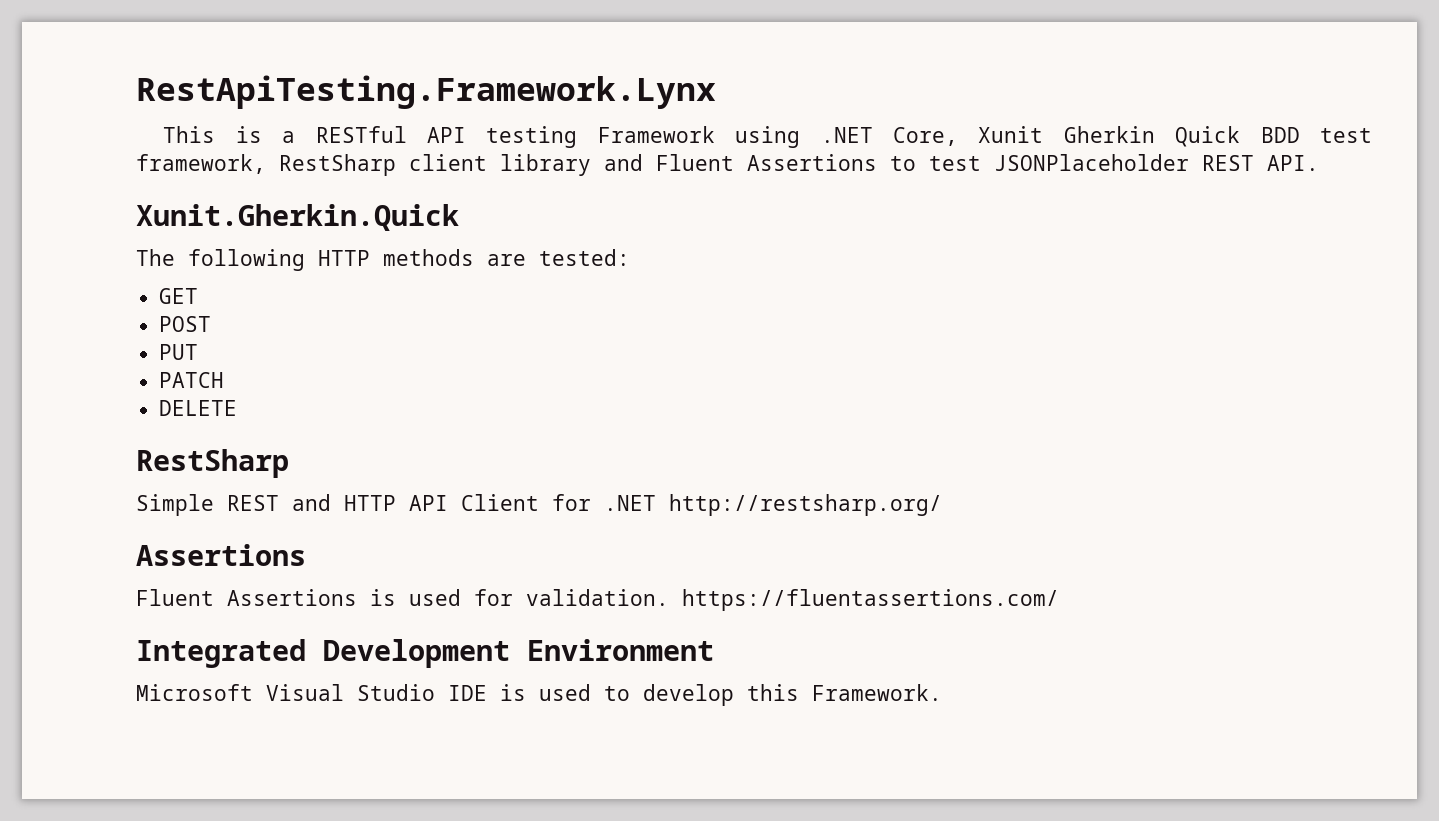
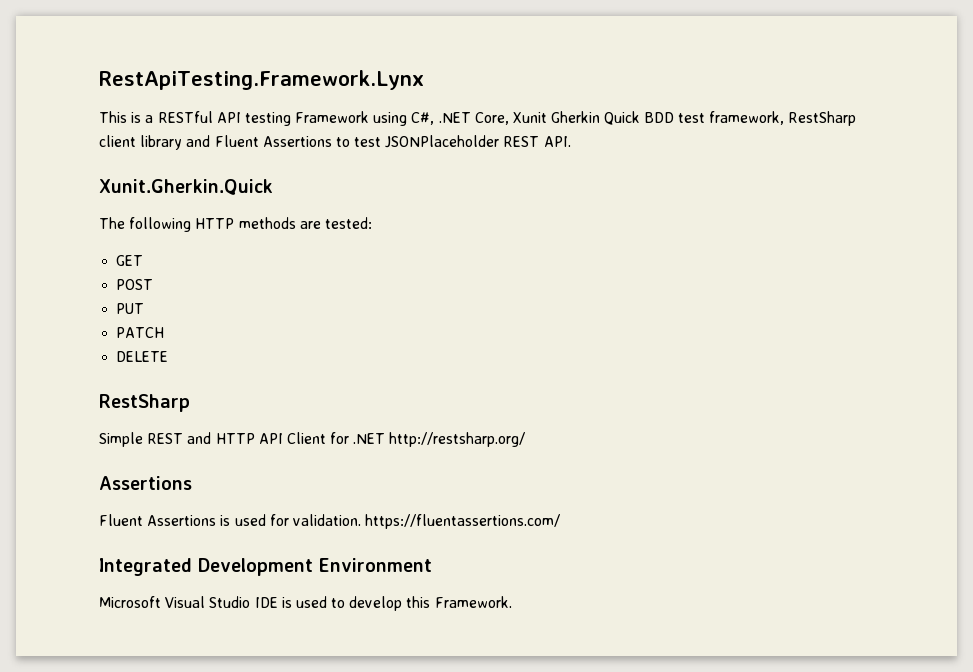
(801, 137) none -> [411,112,435,125] C#,

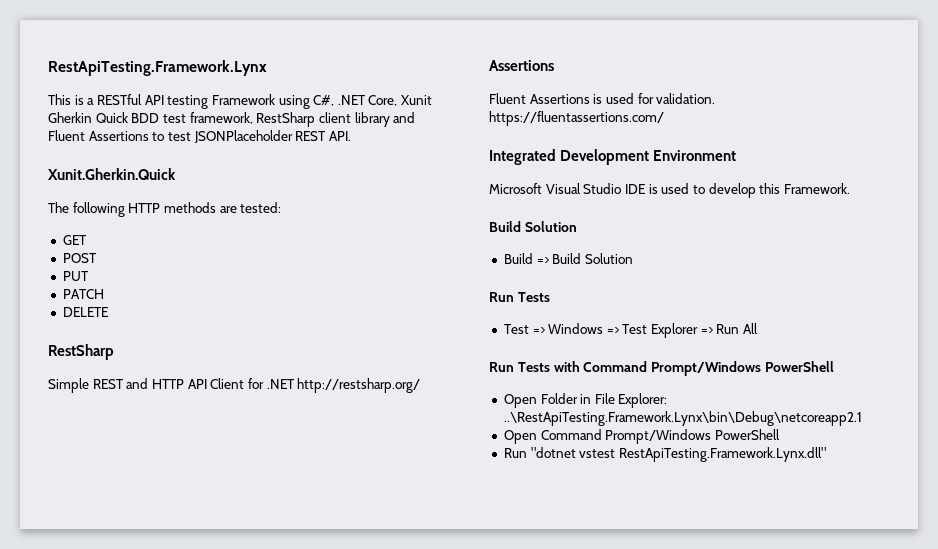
(512, 602) none -> [489,221,577,232] [503,253,633,264] [489,292,550,302] [503,323,759,338] [489,361,834,376] [503,393,668,408] [503,411,862,426] [503,429,780,444] [503,447,826,462] // Build Solution // Build => Build Solution // Run Tests // Test => Windows => Test Explorer => Run All // Run Tests with Command Prompt/Windows PowerShell // Open Folder in File Explorer: ..\RestApiTesting.Framework.Lynx\bin\Debug\netcoreapp2.1 // Open Command Prompt/Windows PowerShell // Run "dotnet vstest RestApiTesting.Framework.Lynx.dll"

